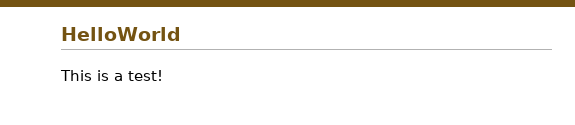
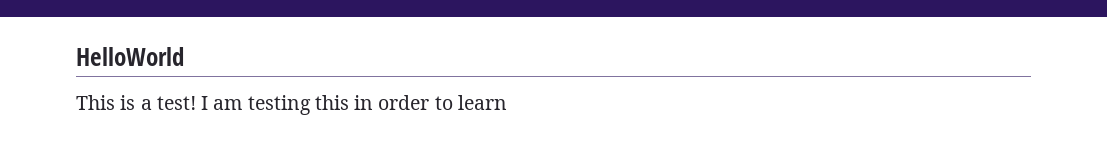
(163, 75) none -> [201,95,507,115] I am testing this in order to learn

